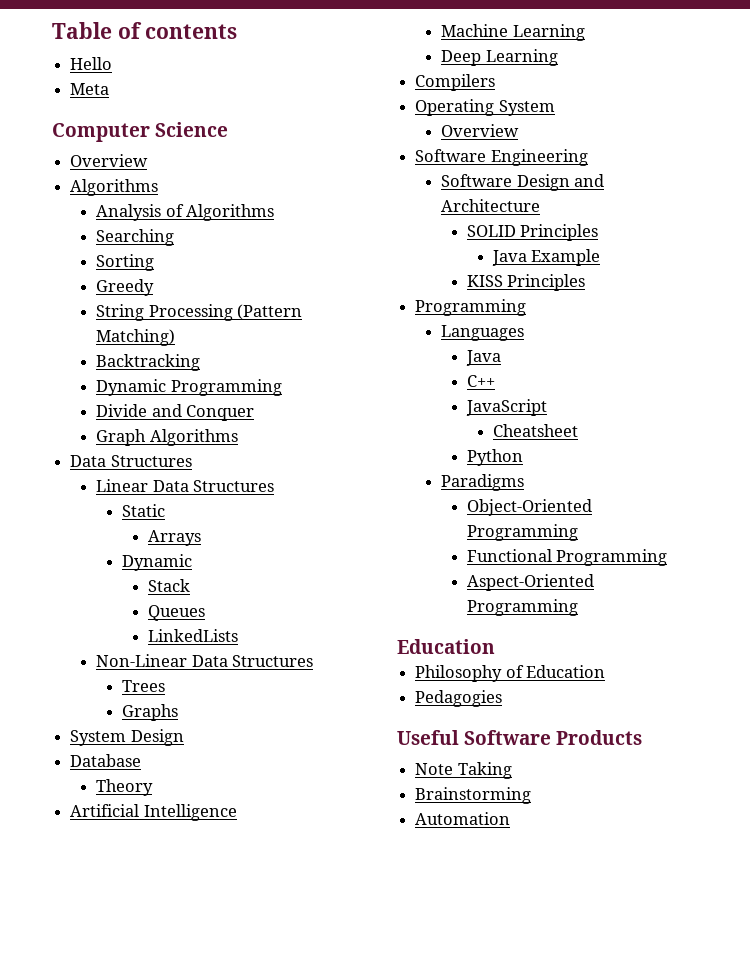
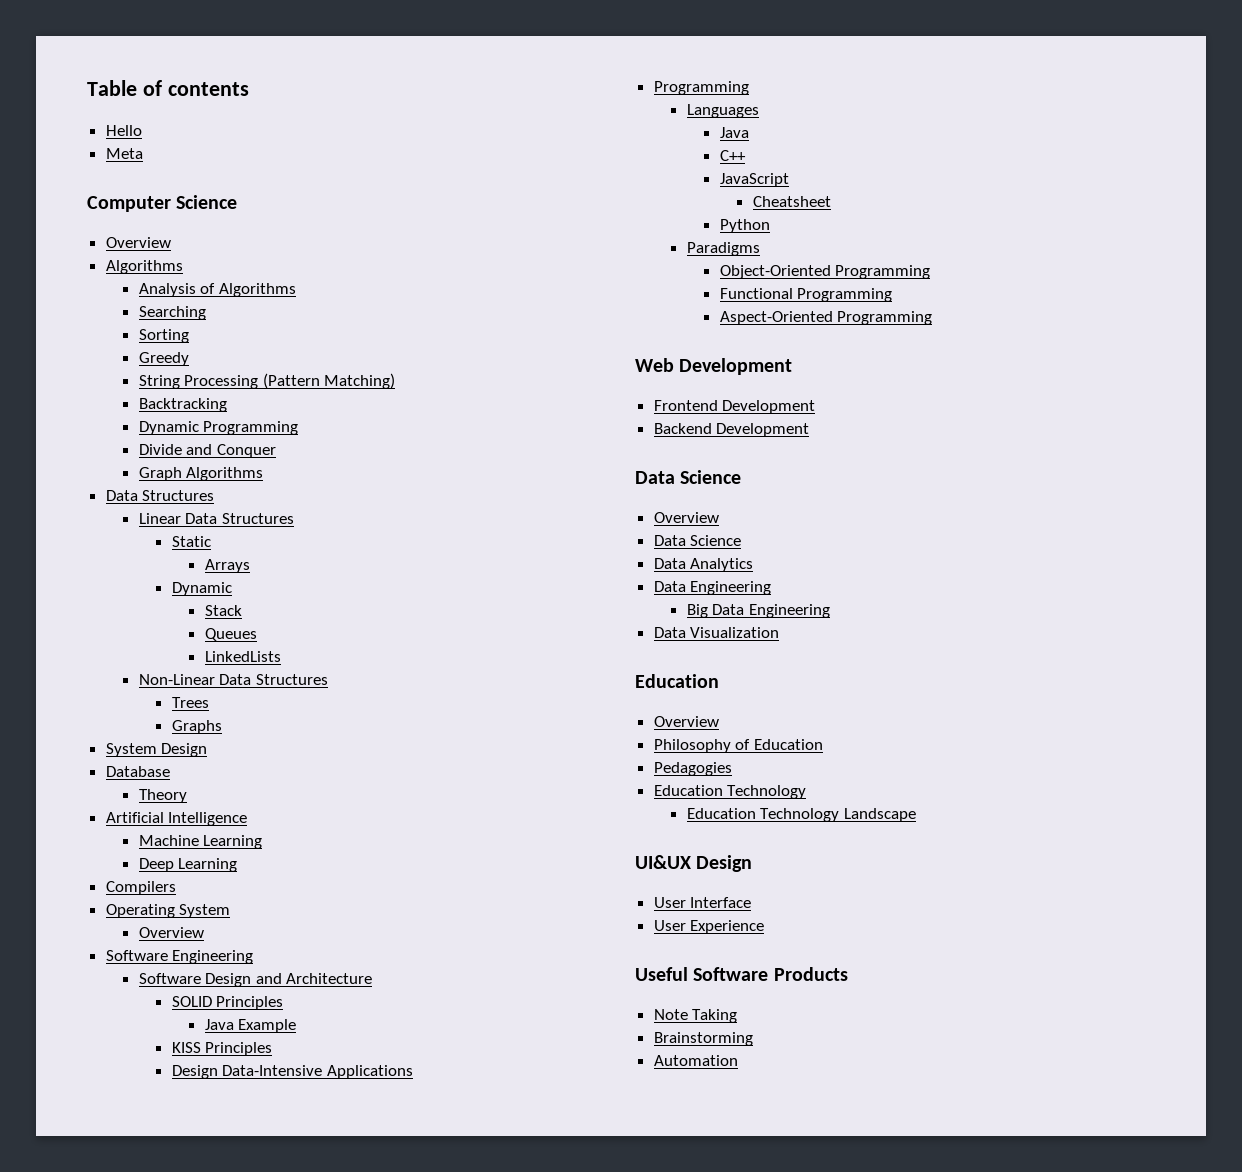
(586, 282) none -> [171,1065,413,1079] // Design Data-Intensive Applications
[397,639,495,654] // Education -> [635,358,793,375] [653,400,816,414] [653,423,810,437] [635,470,742,484] [653,512,719,523] [653,535,742,546] [653,558,754,572] [653,581,772,595] [686,604,830,618] [653,627,780,638] [635,674,719,688] [653,716,719,727] // Web Development // Frontend Development // Backend Development // Data Science // Overview // Data Science // Data Analytics // Data Engineering // Big Data Engineering // Data Visualization // Education // Overview
(503, 698) none -> [653,785,807,799] [686,808,916,822] [635,855,753,872] [653,897,752,908] [653,920,765,934] // Education Technology // Education Technology Landscape // UI&UX Design // User Interface // User Experience

